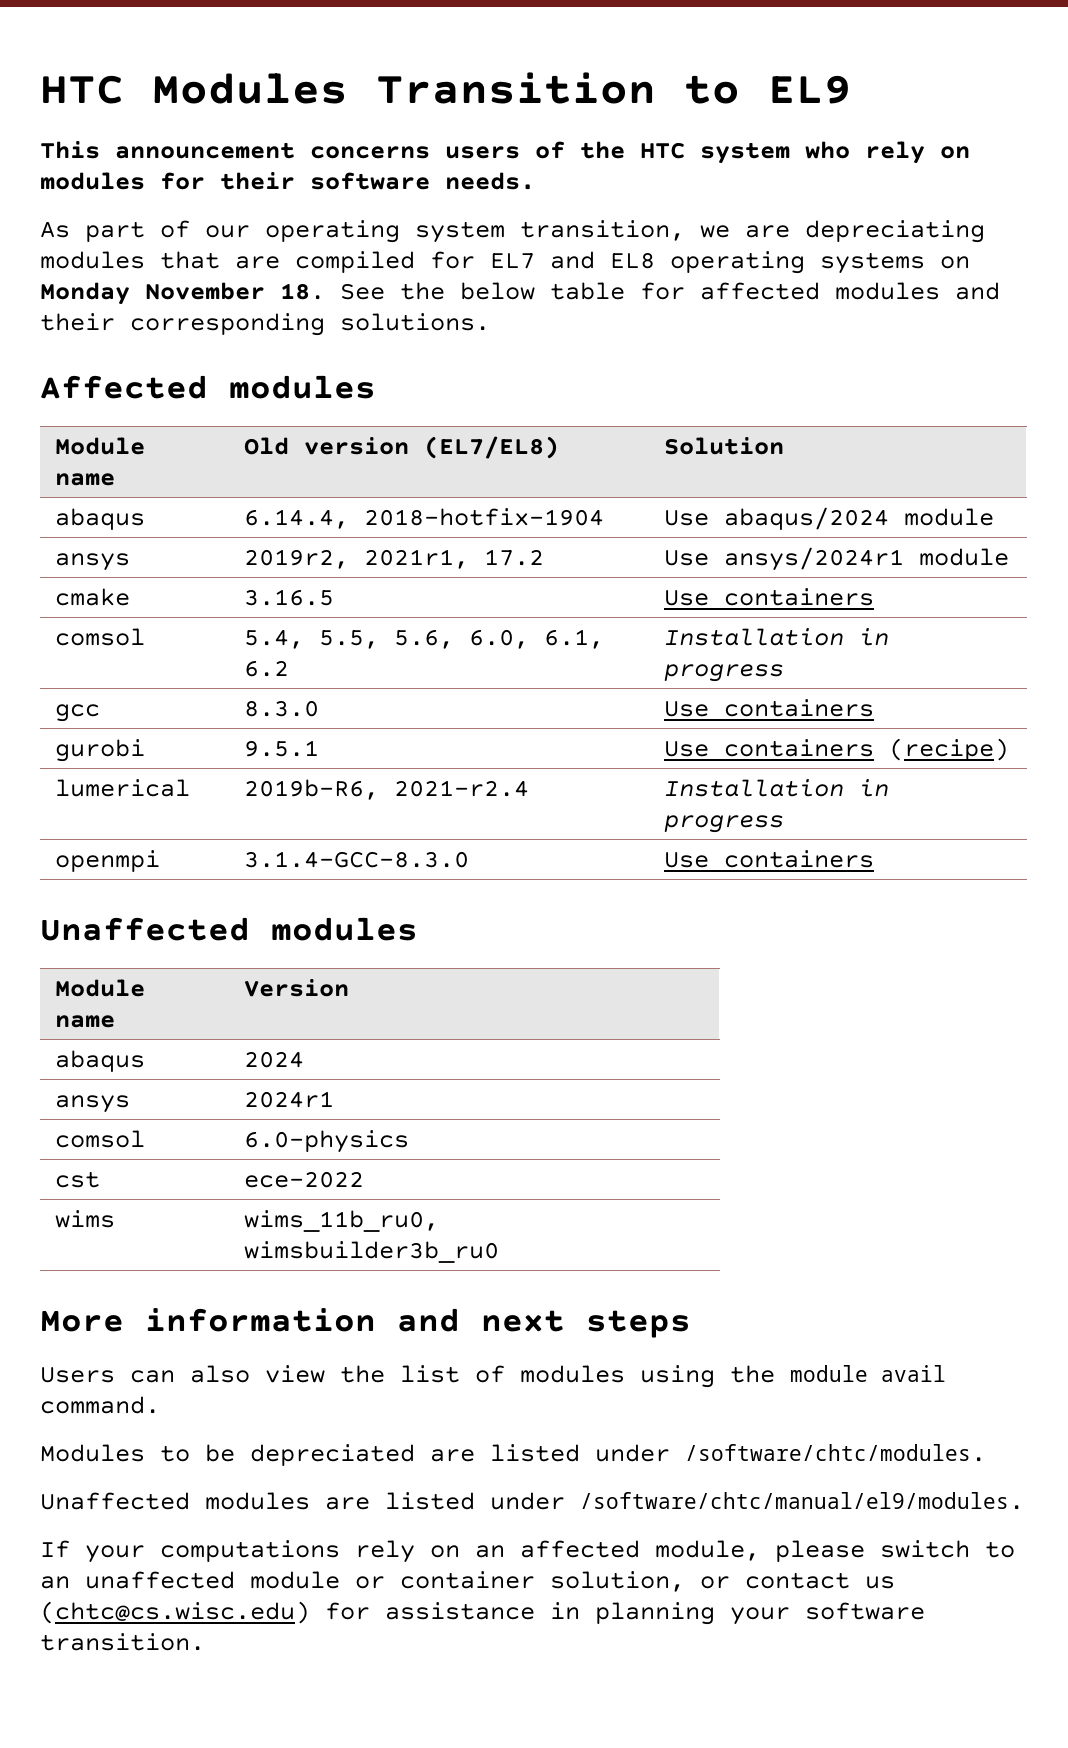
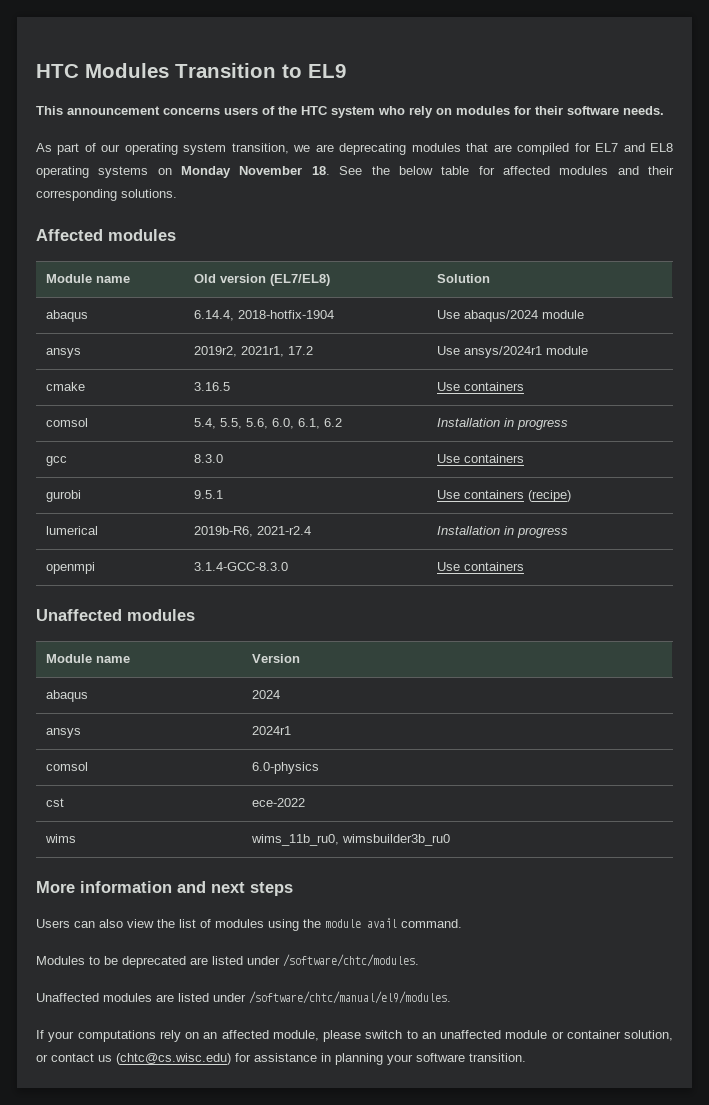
[805,220,985,243] depreciating -> [339,143,407,155] deprecating
[250,1444,415,1466] depreciated -> [122,956,186,968] deprecated

